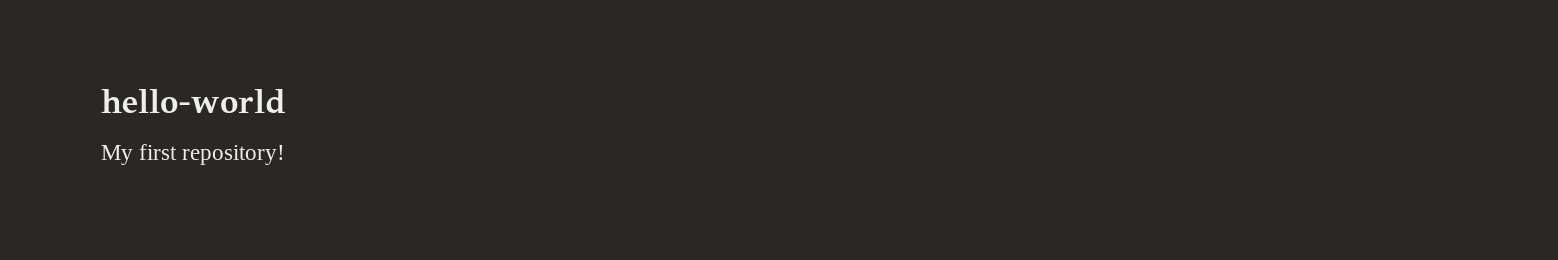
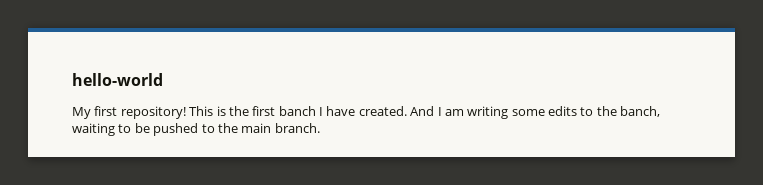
(286, 155) none -> [189,106,661,119] [72,123,320,136] This is the first banch I have created. And I am writing some edits to the banch, waiting to be pushed to the main branch.

